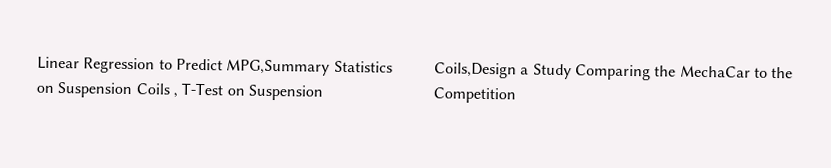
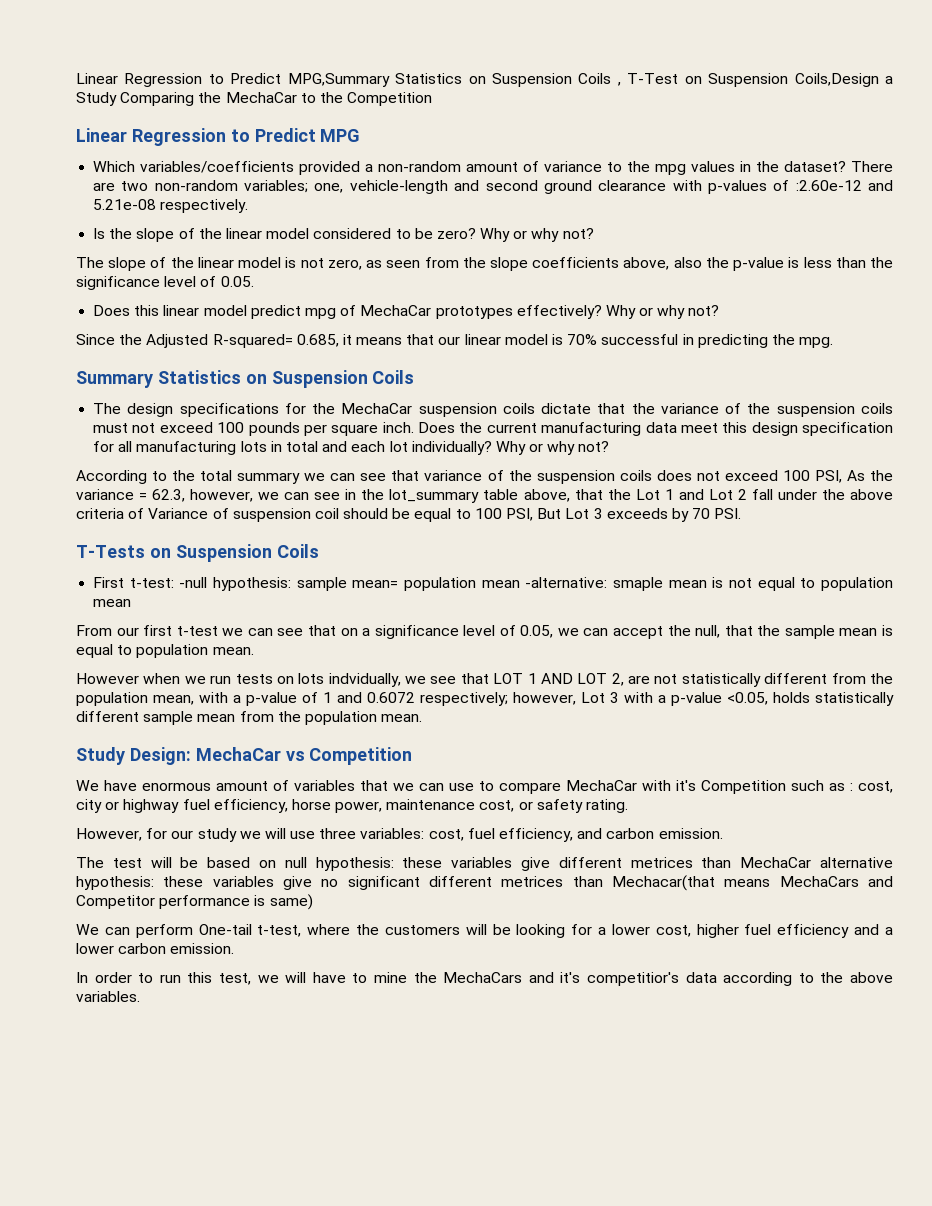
(516, 95) none -> [76,128,361,146] [93,161,893,175] [93,180,893,194] [93,199,249,213] [93,228,594,242] [76,257,894,271] [76,276,254,290] [93,305,720,319] [76,334,834,348] [76,370,415,388] [93,403,893,417] [93,422,894,436] [93,441,610,455] [76,470,893,484] [76,489,893,503] [76,508,742,522] [76,544,319,562] [93,577,893,591] [93,599,132,607] [76,625,894,639] [76,644,254,658] [76,673,894,687] [76,692,894,706] [76,711,423,725] [76,747,413,765] [76,780,893,794] [76,799,629,813] [76,828,723,842] [76,857,893,871] [76,875,894,891] [76,894,313,910] [76,924,894,938] [76,943,235,954] [76,972,894,986] [76,991,140,1002] // Linear Regression to Predict MPG // Which variables/coefficients provided a non-random amount of variance to the mpg values in the dataset? There are two non-random variables; one, vehicle-length and second ground clearance with p-values of :2.60e-12 and 5.21e-08 respectively. // Is the slope of the linear model considered to be zero? Why or why not? // The slope of the linear model is not zero, as seen from the slope coefficients above, also the p-value is less than the significance level of 0.05. // Does this linear model predict mpg of MechaCar prototypes effectively? Why or why not? // Since the Adjusted R-squared= 0.685, it means that our linear model is 70% successful in predicting the mpg. // Summary Statistics on Suspension Coils // The design specifications for the MechaCar suspension coils dictate that the variance of the suspension coils must not exceed 100 pounds per square inch. Does the current manufacturing data meet this design specification for all manufacturing lots in total and each lot individually? Why or why not? // According to the total summary we can see that variance of the suspension coils does not exceed 100 PSI, As the variance = 62.3, however, we can see in the lot_summary table above, that the Lot 1 and Lot 2 fall under the above criteria of Variance of suspension coil should be equal to 100 PSI, But Lot 3 exceeds by 70 PSI. // T-Tests on Suspension Coils // First t-test: -null hypothesis: sample mean= population mean -alternative: smaple mean is not equal to population mean // From our first t-test we can see that on a significance level of 0.05, we can accept the null, that the sample mean is equal to population mean. // However when we run tests on lots indvidually, we see that LOT 1 AND LOT 2, are not statistically different from the population mean, with a p-value of 1 and 0.6072 respectively; however, Lot 3 with a p-value <0.05, holds statistically different sample mean from the population mean. // Study Design: MechaCar vs Competition // We have enormous amount of variables that we can use to compare MechaCar with it's Competition such as : cost, city or highway fuel efficiency, horse power, maintenance cost, or safety rating. // However, for our study we will use three variables: cost, fuel efficiency, and carbon emission. // The test will be based on null hypothesis: these variables give different metrices than MechaCar alternative hypothesis: these variables give no significant different metrices than Mechacar(that means MechaCars and Competitor performance is same) // We can perform One-tail t-test, where the customers will be looking for a lower cost, higher fuel efficiency and a lower carbon emission. // In order to run this test, we will have to mine the MechaCars and it's competitior's data according to the above variables.

